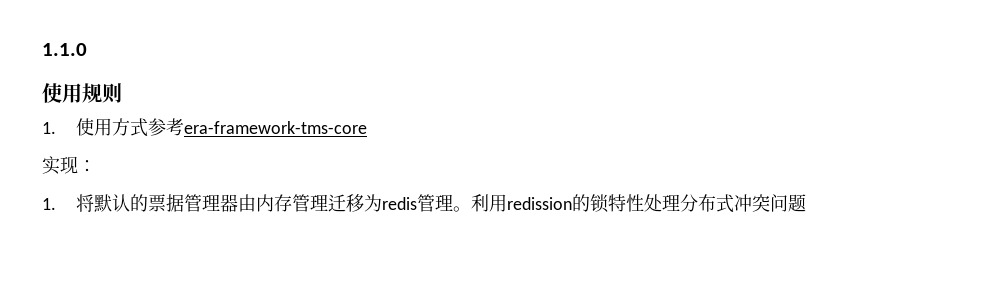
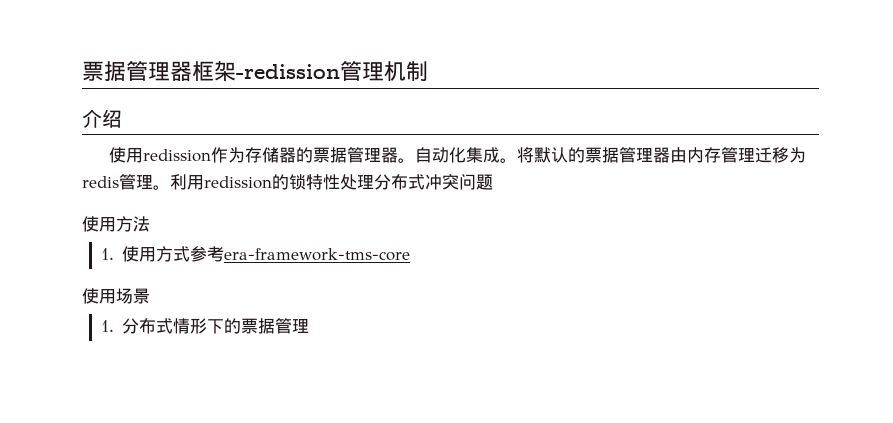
[42,43,87,56] [42,83,122,104] [42,118,367,137] [42,156,96,175] [42,198,56,210] 1.1.0 // 使用规则 // 1.使用方式参考era-framework-tms-core // 实现： // 1. -> [82,61,428,82] [82,109,122,128] [109,147,518,163] 票据管理器框架-redission管理机制 // 介绍 // 使用redission作为存储器的票据管理器。自动化集成。
(806, 203) none -> [82,216,150,232] [100,246,411,262] [82,288,150,304] [100,318,310,334] // 使用方法 // 1.使用方式参考era-framework-tms-core // 使用场景 // 1.分布式情形下的票据管理

